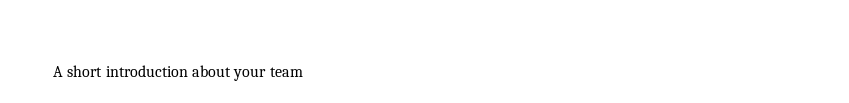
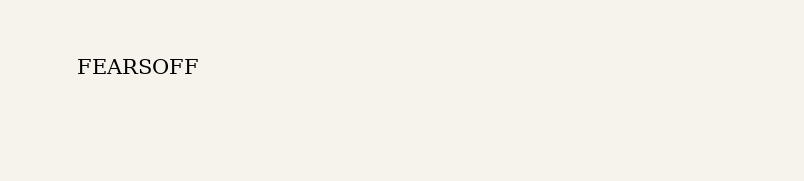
[53,65,303,81] A short introduction about your team -> [77,59,199,74] FEARSOFF

